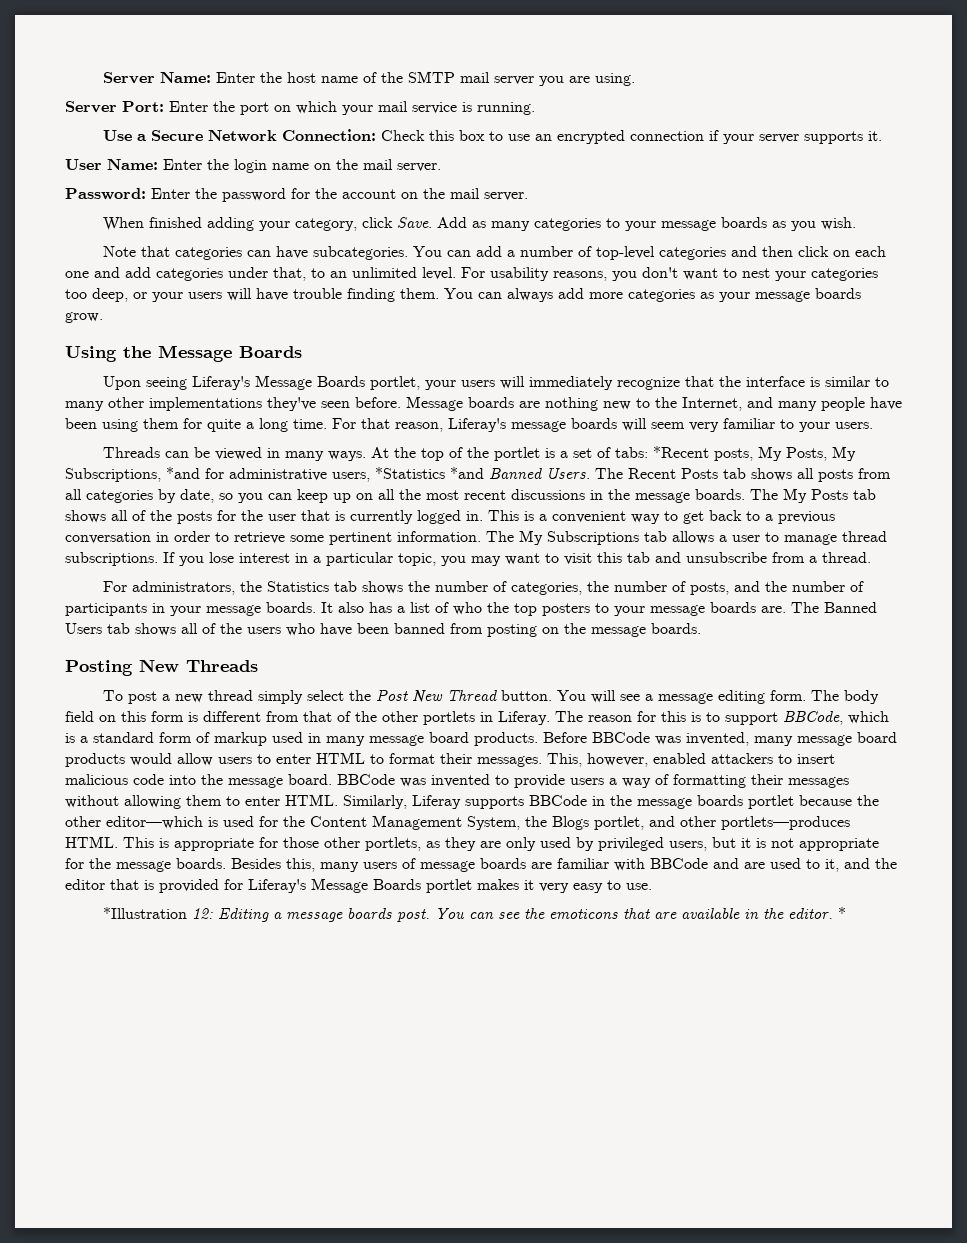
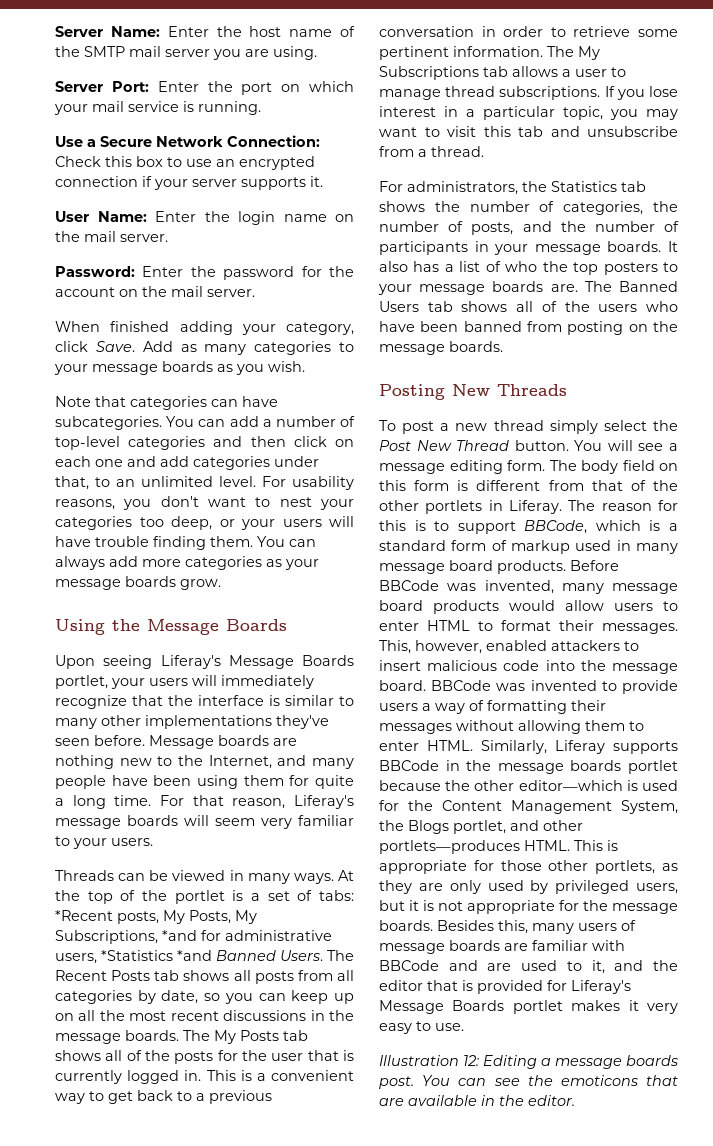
[102,907,187,919] *Illustration -> [379,1055,459,1066] Illustration
[837,907,846,919] * -> (575, 1100) none

